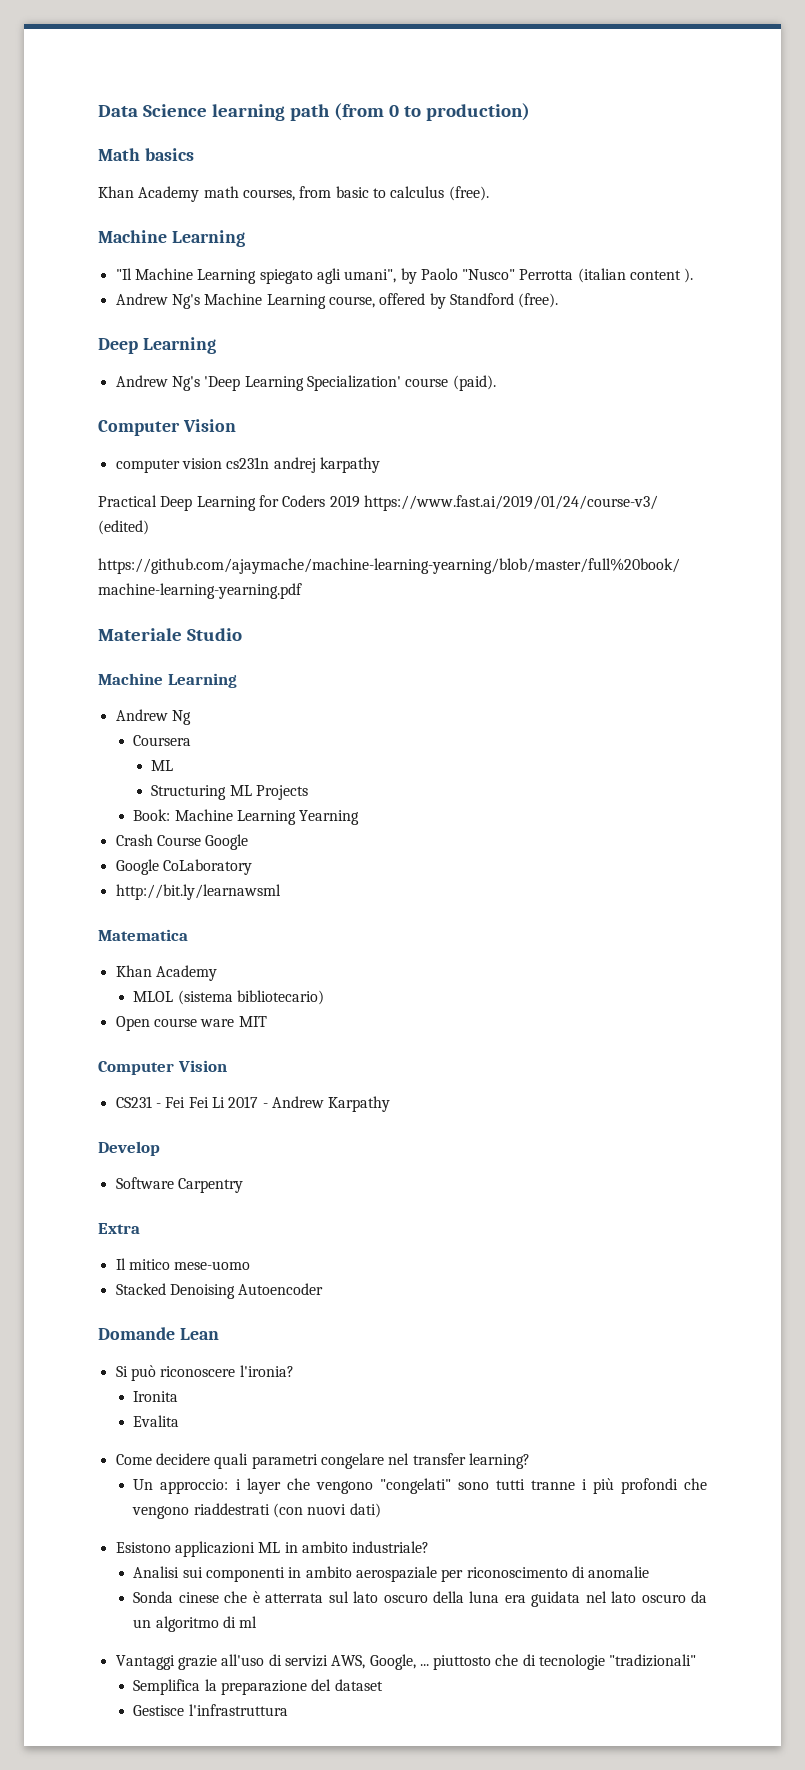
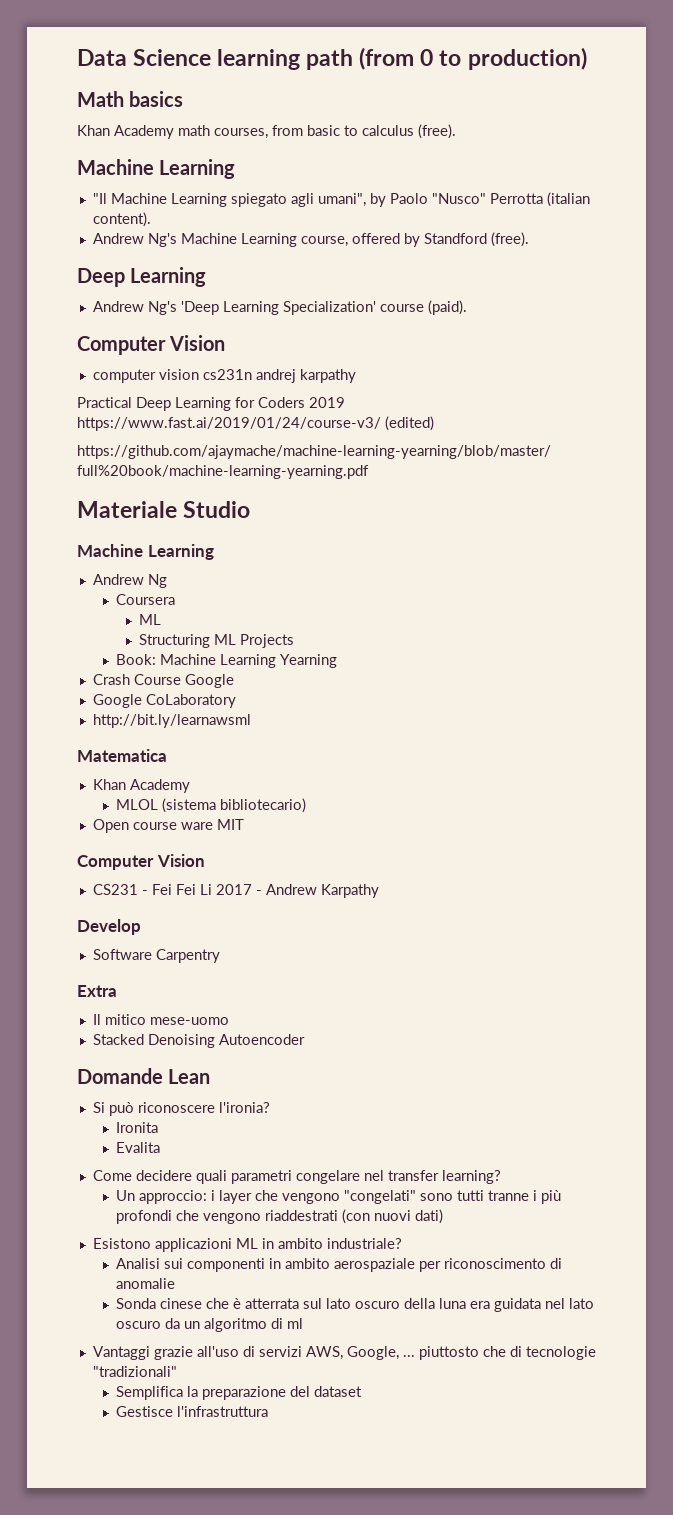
[630,268,694,283] content ). -> [92,212,151,227] content).

